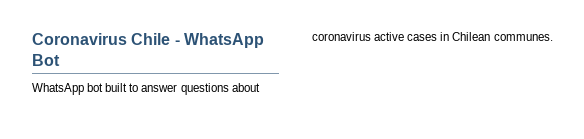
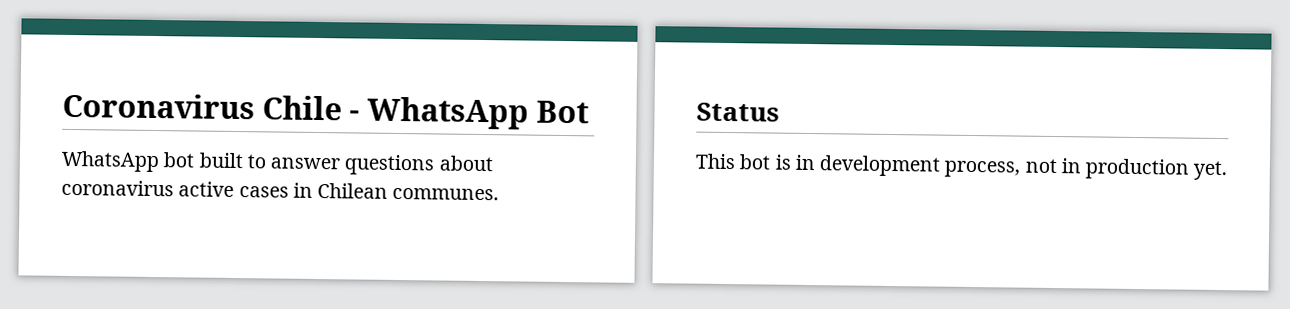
(553, 37) none -> [696,102,780,122] [695,153,1228,181] // Status // This bot is in development process, not in production yet.

